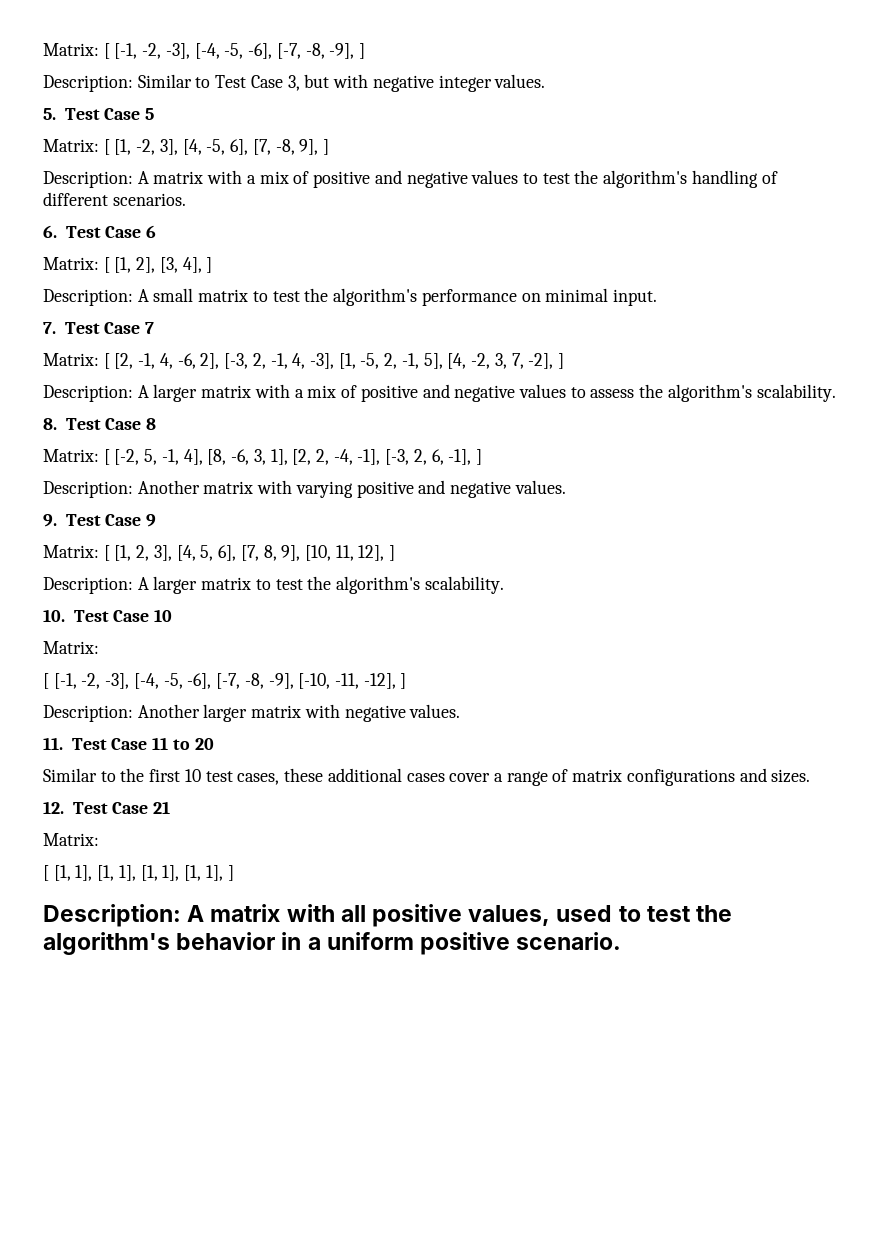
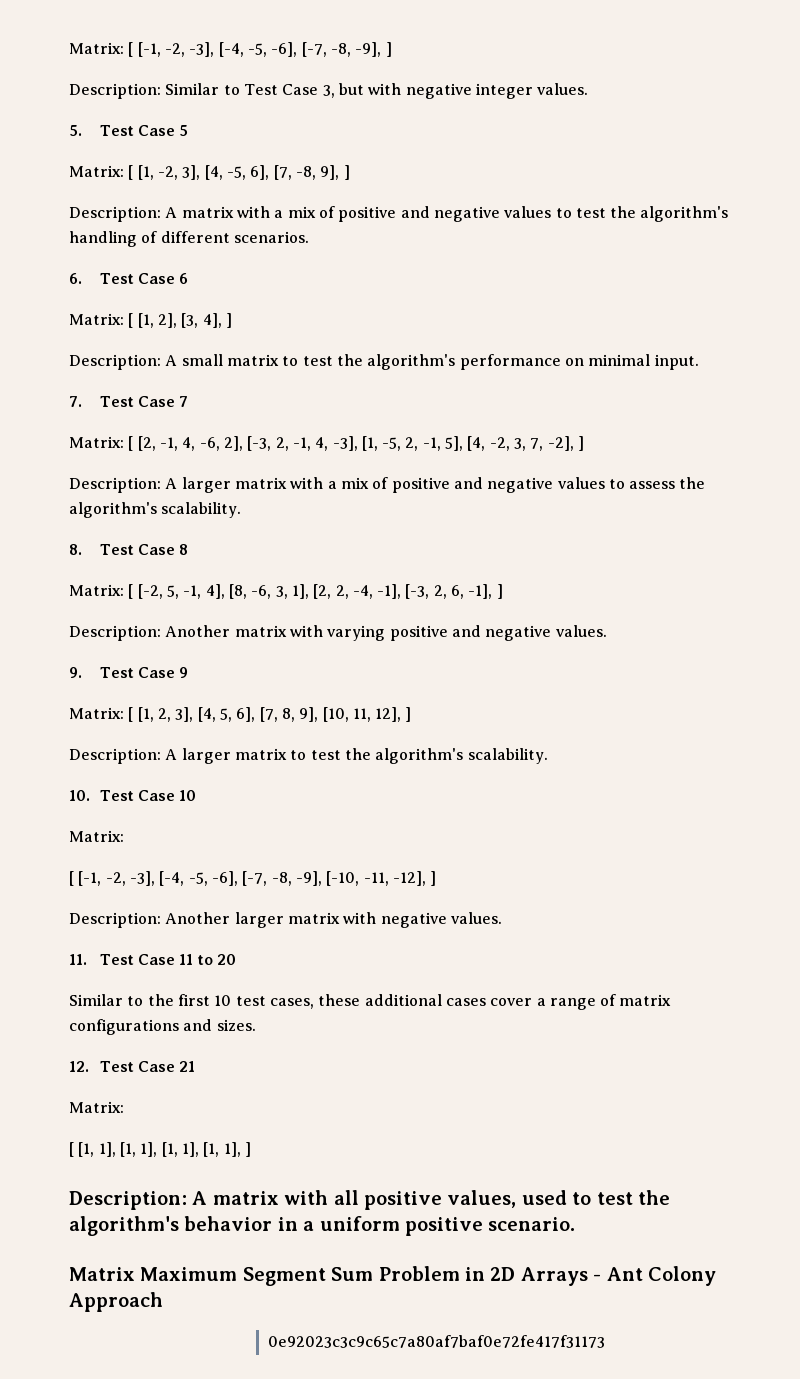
(622, 941) none -> [69,1266,716,1286] [69,1292,163,1312] [267,1335,605,1348] // Matrix Maximum Segment Sum Problem in 2D Arrays - Ant Colony Approach // 0e92023c3c9c65c7a80af7baf0e72fe417f31173

